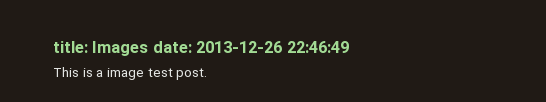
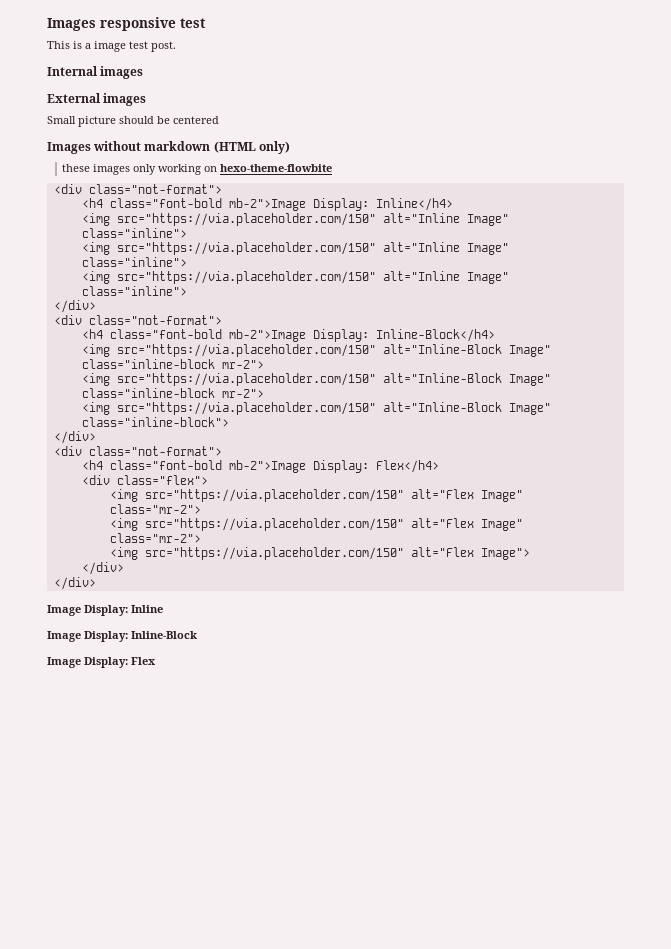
[53,41,349,56] title: Images date: 2013-12-26 22:46:49 -> [47,17,206,31] Images responsive test
(208, 74) none -> [47,66,144,79] [47,93,147,106] [47,116,219,127] [47,141,290,154] [62,164,333,175] [53,184,222,194] [81,198,453,211] [81,213,509,226] [81,228,187,238] [81,242,509,255] [81,257,187,267] [81,271,509,284] [81,286,187,296] [53,300,96,313] [53,315,222,325] [81,329,495,342] [81,344,551,357] [81,359,264,369] [81,373,551,386] [81,388,264,398] [81,402,551,415] [81,417,229,427] [53,431,96,444] [53,446,222,456] [81,460,439,473] [81,475,208,485] [109,489,523,502] [109,504,201,514] [109,518,523,531] [109,533,201,543] [109,547,530,560] [81,562,124,575] [53,577,96,590] [47,605,163,616] [47,631,197,642] [47,657,156,668] // Internal images // External images // Small picture should be centered // Images without markdown (HTML only) // these images only working on hexo-theme-flowbite // <div class="not-format"> // <h4 class="font-bold mb-2">Image Display: Inline</h4> // <img src="https://via.placeholder.com/150" alt="Inline Image" class="inline"> // <img src="https://via.placeholder.com/150" alt="Inline Image" class="inline"> // <img src="https://via.placeholder.com/150" alt="Inline Image" class="inline"> // </div> // <div class="not-format"> // <h4 class="font-bold mb-2">Image Display: Inline-Block</h4> // <img src="https://via.placeholder.com/150" alt="Inline-Block Image" class="inline-block mr-2"> // <img src="https://via.placeholder.com/150" alt="Inline-Block Image" class="inline-block mr-2"> // <img src="https://via.placeholder.com/150" alt="Inline-Block Image" class="inline-block"> // </div> // <div class="not-format"> // <h4 class="font-bold mb-2">Image Display: Flex</h4> // <div class="flex"> // <img src="https://via.placeholder.com/150" alt="Flex Image" class="mr-2"> // <img src="https://via.placeholder.com/150" alt="Flex Image" class="mr-2"> // <img src="https://via.placeholder.com/150" alt="Flex Image"> // </div> // </div> // Image Display: Inline // Image Display: Inline-Block // Image Display: Flex

